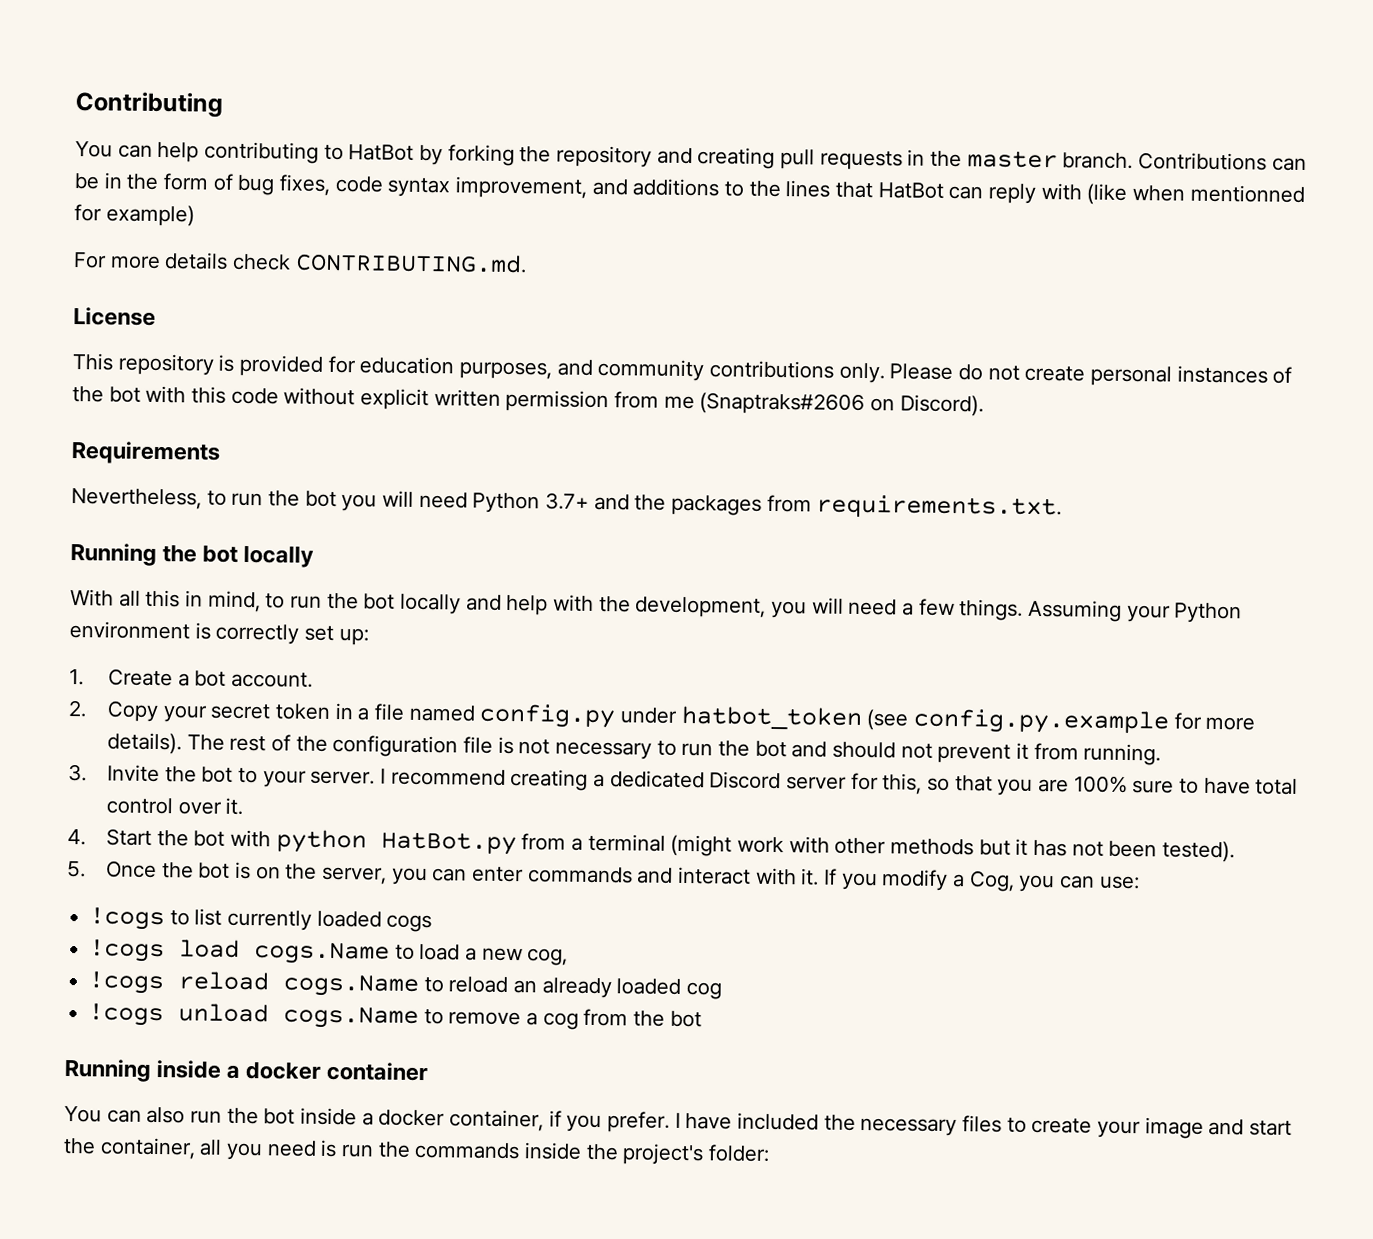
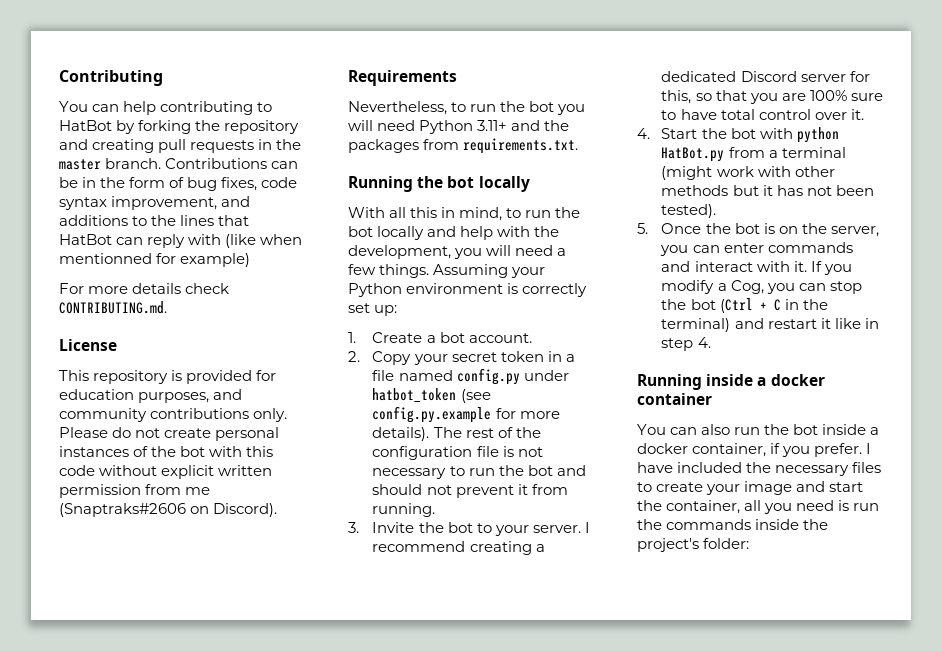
[545,492,590,510] 3.7+ -> [477,120,508,131] 3.11+
[1098,875,1140,890] [89,907,433,933] [89,939,569,966] [88,971,723,1000] [88,1003,702,1030] use: // !cogs to list currently loaded cogs // !cogs load cogs.Name to load a new cog, // !cogs reload cogs.Name to reload an already loaded cog // !cogs unload cogs.Name to remove a cog from the bot -> [829,281,862,294] [661,298,828,313] [661,318,879,332] [661,337,711,351] stop the bot (Ctrl + C in the terminal) and restart it like in step 4.

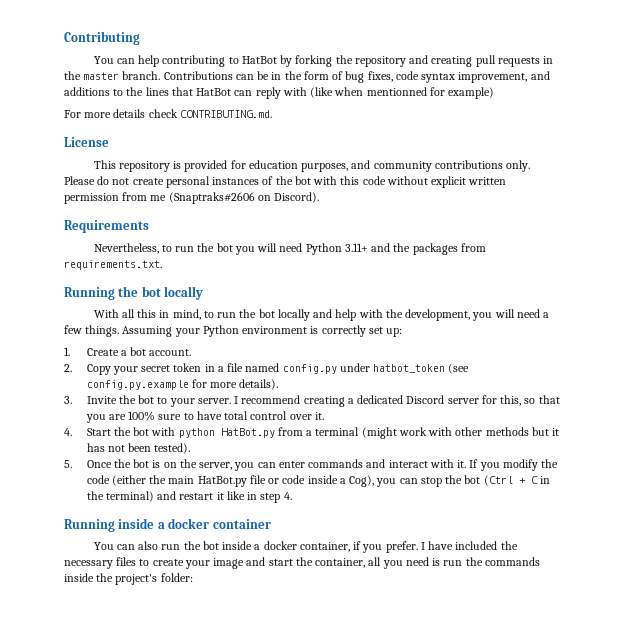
[433,427,541,438] [372,446,543,460] [372,465,586,479] [372,484,568,498] [372,503,436,517] The rest of the configuration file is not necessary to run the bot and should not prevent it from running. -> (279, 384) none
[717,280,764,294] a Cog, -> [541,459,559,468] [86,475,375,487] the code (either the main HatBot.py file or code inside a Cog),

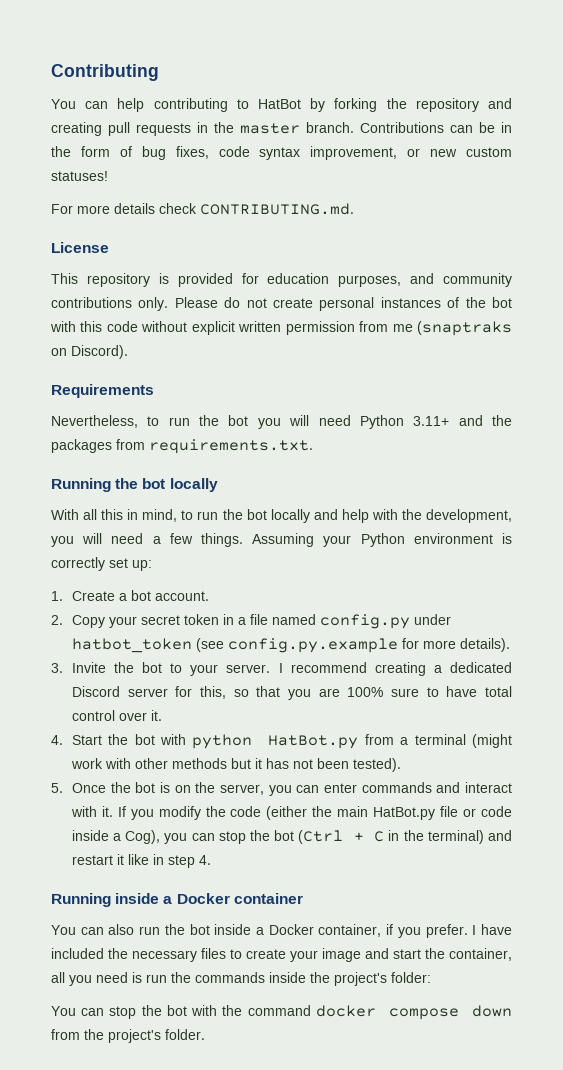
[530,71,550,80] [64,87,495,99] and additions to the lines that HatBot can reply with (like when mentionned for example) -> [407,147,512,157] [51,171,108,181] or new custom statuses!
[168,192,255,204] (Snaptraks#2606 -> [417,321,512,336] (snaptraks
[168,518,210,529] docker -> [176,893,230,904] Docker
[263,541,297,550] docker -> [268,924,314,935] Docker
(193, 577) none -> [51,1005,512,1020] [51,1029,205,1043] // You can stop the bot with the command docker compose down from the project's folder.

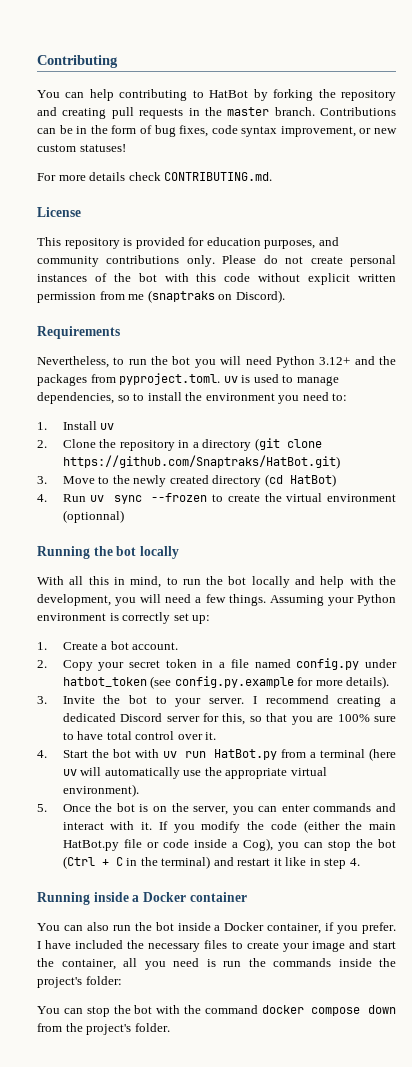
[413,416,450,426] 3.11+ -> [319,357,351,365] 3.12+
[149,439,313,454] requirements.txt. -> [119,373,339,386] [37,392,348,404] [37,421,115,430] [37,438,322,451] [62,455,340,469] [37,474,336,487] [37,493,396,504] [62,510,124,523] pyproject.toml. uv is used to manage dependencies, so to install the environment you need to: // 1. Install uv // 2. Clone the repository in a directory (git clone https://github.com/Snaptraks/HatBot.git) // 3. Move to the newly created directory (cd HatBot) // 4. Run uv sync --frozen to create the virtual environment (optionnal)
[192,734,253,749] python -> [162,751,206,758] uv run
[472,734,513,748] [70,758,401,772] (might work with other methods but it has not been tested). -> [369,748,397,761] [62,767,327,779] [62,784,139,797] (here uv will automatically use the appropriate virtual environment).

